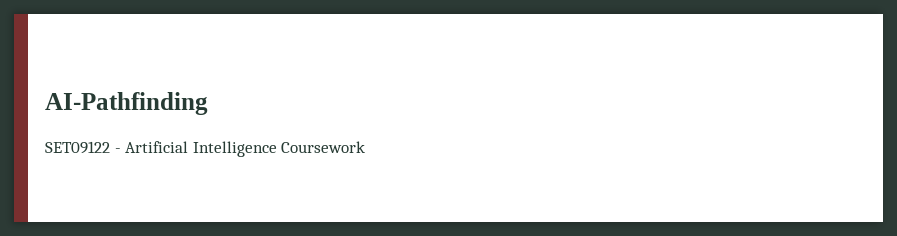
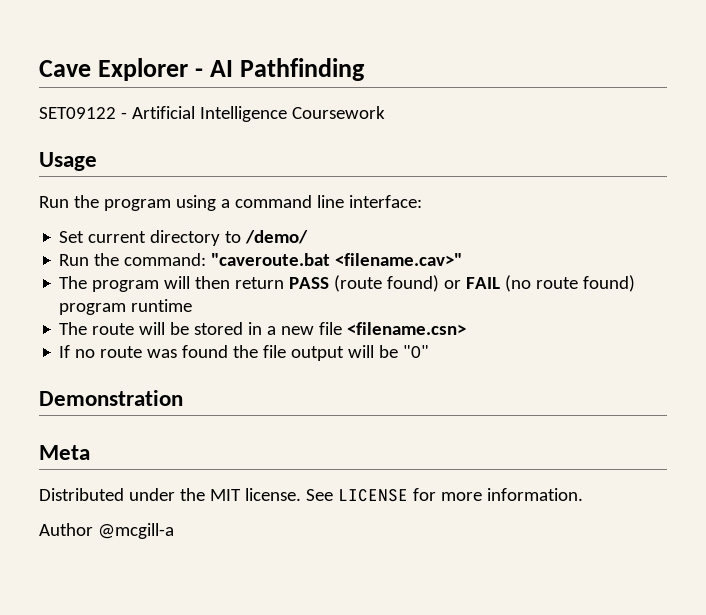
[45,92,208,115] AI-Pathfinding -> [39,58,366,81] Cave Explorer - AI Pathfinding
(366, 147) none -> [39,152,97,171] [39,195,422,211] [59,230,309,246] [59,253,463,266] [59,275,636,292] [59,299,193,315] [59,322,467,335] [59,345,430,361] [39,390,183,406] [39,445,90,460] [39,488,583,502] [39,523,174,539] // Usage // Run the program using a command line interface: // Set current directory to /demo/ // Run the command: "caveroute.bat <filename.cav>" // The program will then return PASS (route found) or FAIL (no route found) program runtime // The route will be stored in a new file <filename.csn> // If no route was found the file output will be "0" // Demonstration // Meta // Distributed under the MIT license. See LICENSE for more information. // Author @mcgill-a

